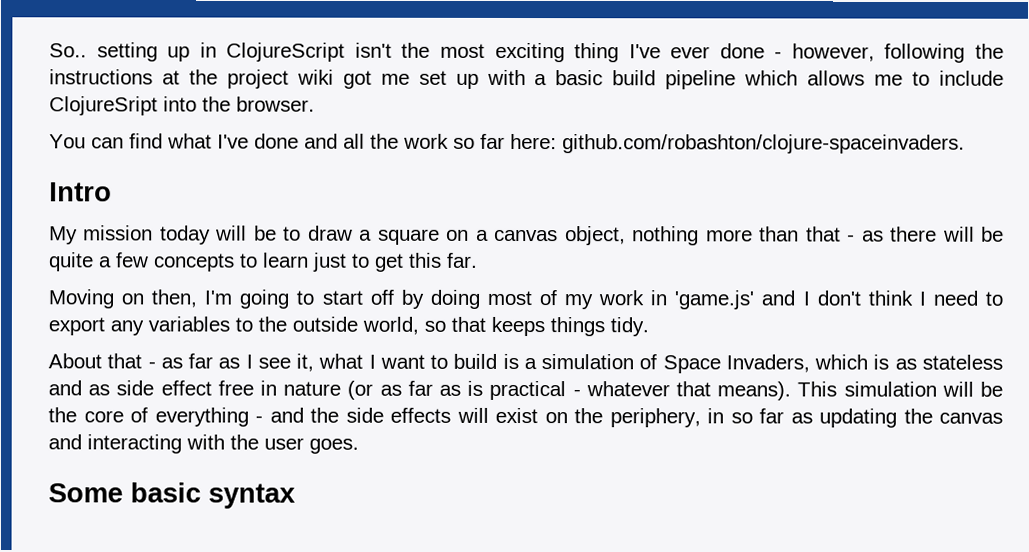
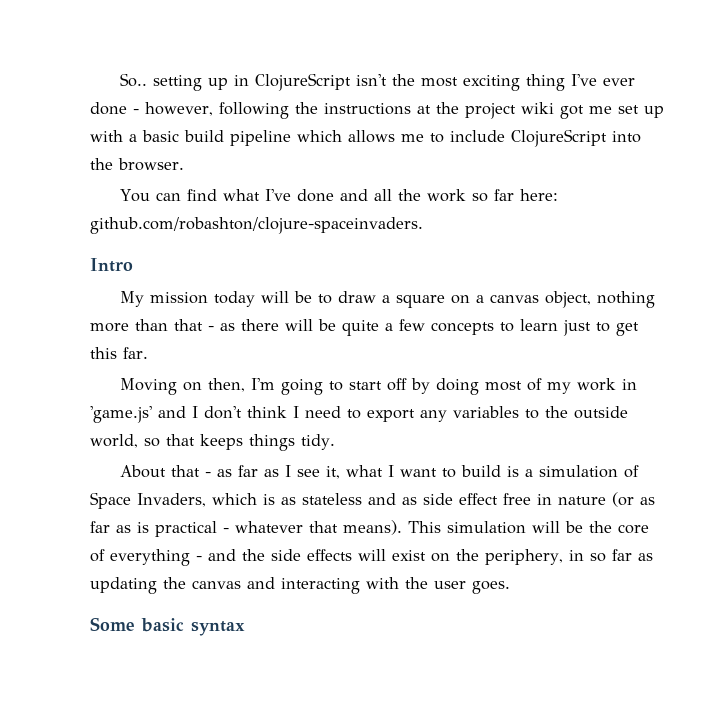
[49,96,158,116] ClojureSript -> [511,129,607,147] ClojureScript

